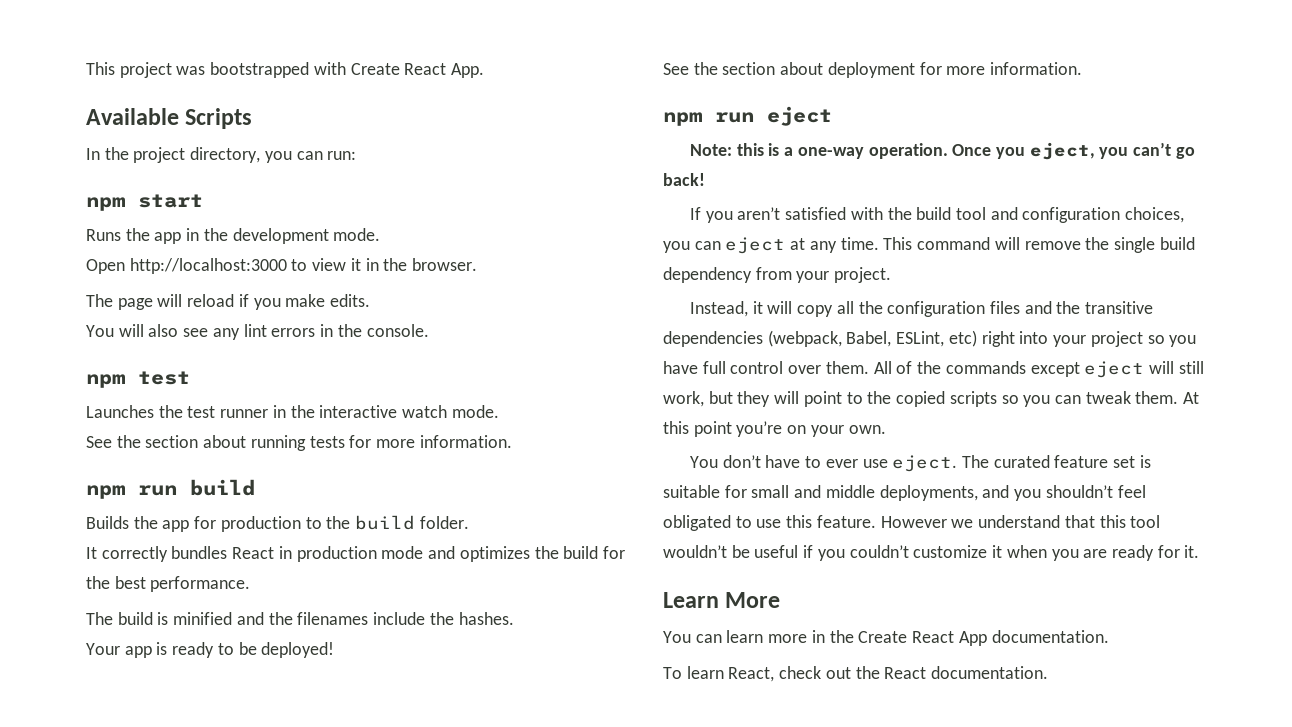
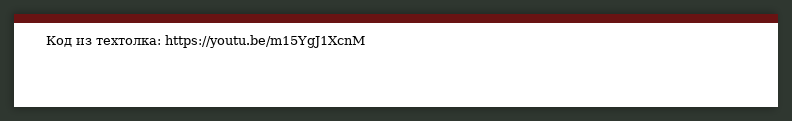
[86,62,485,78] [86,108,253,129] [86,147,357,163] [86,194,203,211] [86,228,381,244] [86,258,478,274] [86,294,371,310] [86,324,429,340] [86,371,190,388] [86,405,499,418] [86,435,512,451] [86,479,255,499] [86,515,469,532] [86,546,625,562] [86,576,251,592] [86,612,514,625] [86,642,335,658] [663,62,1083,78] [663,106,832,126] [689,142,1195,160] [663,173,705,186] [689,207,1185,223] [663,237,1195,254] [663,267,892,283] [689,301,1154,317] [663,330,1197,347] [663,361,1204,378] [663,391,1200,407] [663,421,886,437] [689,455,1151,472] [663,485,1146,501] [663,515,1161,531] [663,545,1200,561] [663,592,781,608] [663,630,1109,646] [663,666,1049,682] This project was bootstrapped with Create React App. // Available Scripts // In the project directory, you can run: // npm start // Runs the app in the development mode. // Open http://localhost:3000 to view it in the browser. // The page will reload if you make edits. // You will also see any lint errors in the console. // npm test // Launches the test runner in the interactive watch mode. // See the section about running tests for more information. // npm run build // Builds the app for production to the build folder. // It correctly bundles React in production mode and optimizes the build for the best performance. // The build is minified and the filenames include the hashes. // Your app is ready to be deployed! // See the section about deployment for more information. // npm run eject // Note: this is a one-way operation. Once you eject, you can’t go back! // If you aren’t satisfied with the build tool and configuration choices, you can eject at any time. This command will remove the single build dependency from your project. // Instead, it will copy all the configuration files and the transitive dependencies (webpack, Babel, ESLint, etc) right into your project so you have full control over them. All of the commands except eject will still work, but they will point to the copied scripts so you can tweak them. At this point you’re on your own. // You don’t have to ever use eject. The curated feature set is suitable for small and middle deployments, and you shouldn’t feel obligated to use this feature. However we understand that this tool wouldn’t be useful if you couldn’t customize it when you are ready for it. // Learn More // You can learn more in the Create React App documentation. // To learn React, check out the React documentation. -> [46,35,365,48] Код из техтолка: https://youtu.be/m15YgJ1XcnM

